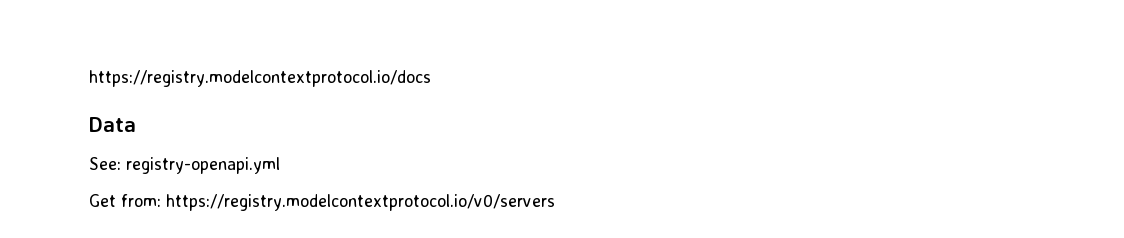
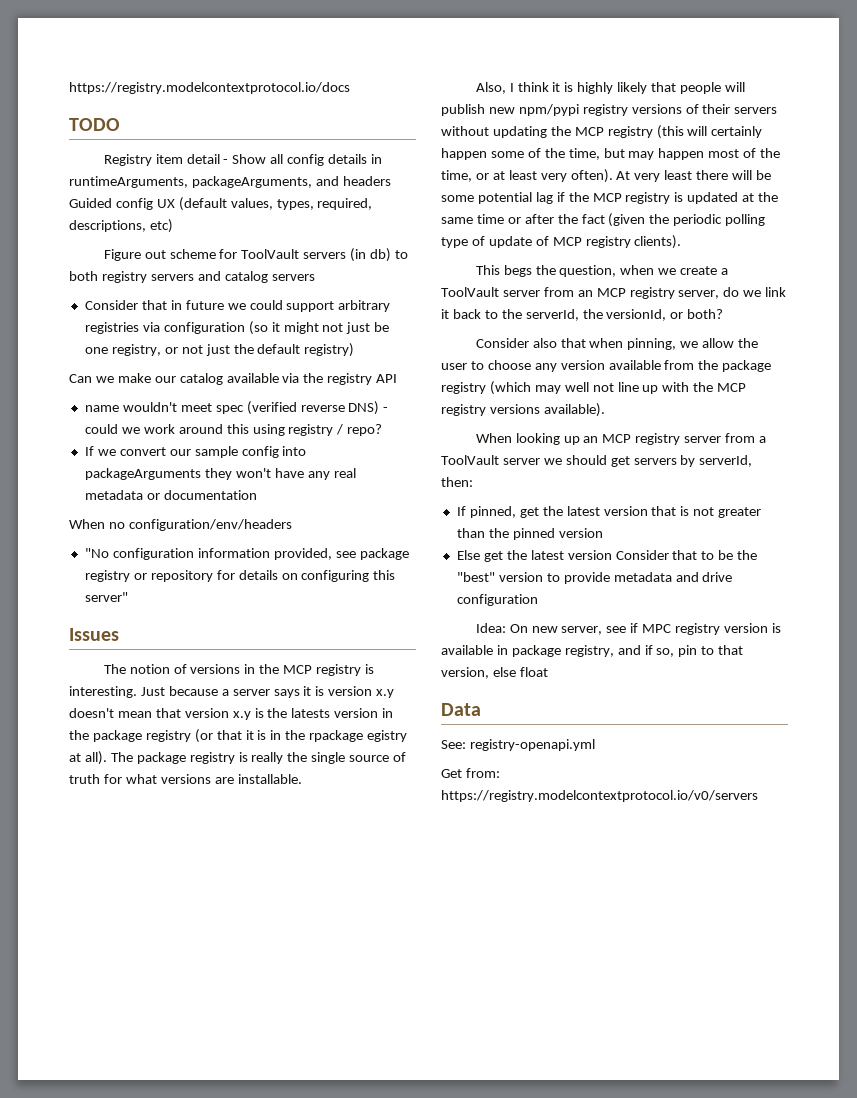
(431, 78) none -> [69,118,120,131] [103,154,383,166] [69,176,391,188] [69,197,373,211] [69,219,173,233] [103,248,409,262] [69,271,315,283] [84,300,391,312] [84,321,390,335] [84,343,355,357] [69,373,398,385] [84,401,389,415] [84,424,383,436] [84,446,307,458] [84,468,356,480] [84,490,257,500] [69,519,292,531] [84,548,409,560] [84,570,396,582] [84,592,128,602] [69,628,119,641] [103,664,375,676] [69,686,395,698] [69,708,394,720] [69,729,408,743] [69,751,407,765] [69,774,302,784] [475,82,745,94] [441,104,778,116] [441,125,763,139] [441,148,781,160] [441,169,772,183] [441,192,779,204] [441,213,766,227] [441,235,682,249] [475,265,729,277] [441,287,787,299] [441,309,724,321] [475,338,759,350] [441,360,772,372] [441,381,747,395] [441,403,605,417] [475,433,767,445] [441,455,753,467] [441,477,473,487] [456,506,762,518] [456,528,603,540] [456,550,758,562] [456,572,733,584] [456,594,538,606] [475,623,781,635] [441,645,744,657] [441,667,548,679] // TODO // Registry item detail - Show all config details in runtimeArguments, packageArguments, and headers Guided config UX (default values, types, required, descriptions, etc) // Figure out scheme for ToolVault servers (in db) to both registry servers and catalog servers // Consider that in future we could support arbitrary registries via configuration (so it might not just be one registry, or not just the default registry) // Can we make our catalog available via the registry API // name wouldn't meet spec (verified reverse DNS) - could we work around this using registry / repo? // If we convert our sample config into packageArguments they won't have any real metadata or documentation // When no configuration/env/headers // "No configuration information provided, see package registry or repository for details on configuring this server" // Issues // The notion of versions in the MCP registry is interesting. Just because a server says it is version x.y doesn't mean that version x.y is the latests version in the package registry (or that it is in the rpackage egistry at all). The package registry is really the single source of truth for what versions are installable. // Also, I think it is highly likely that people will publish new npm/pypi registry versions of their servers without updating the MCP registry (this will certainly happen some of the time, but may happen most of the time, or at least very often). At very least there will be some potential lag if the MCP registry is updated at the same time or after the fact (given the periodic polling type of update of MCP registry clients). // This begs the question, when we create a ToolVault server from an MCP registry server, do we link it back to the serverId, the versionId, or both? // Consider also that when pinning, we allow the user to choose any version available from the package registry (which may well not line up with the MCP registry versions available). // When looking up an MCP registry server from a ToolVault server we should get servers by serverId, then: // If pinned, get the latest version that is not greater than the pinned version // Else get the latest version Consider that to be the "best" version to provide metadata and drive configuration // Idea: On new server, see if MPC registry version is available in package registry, and if so, pin to that version, else float

